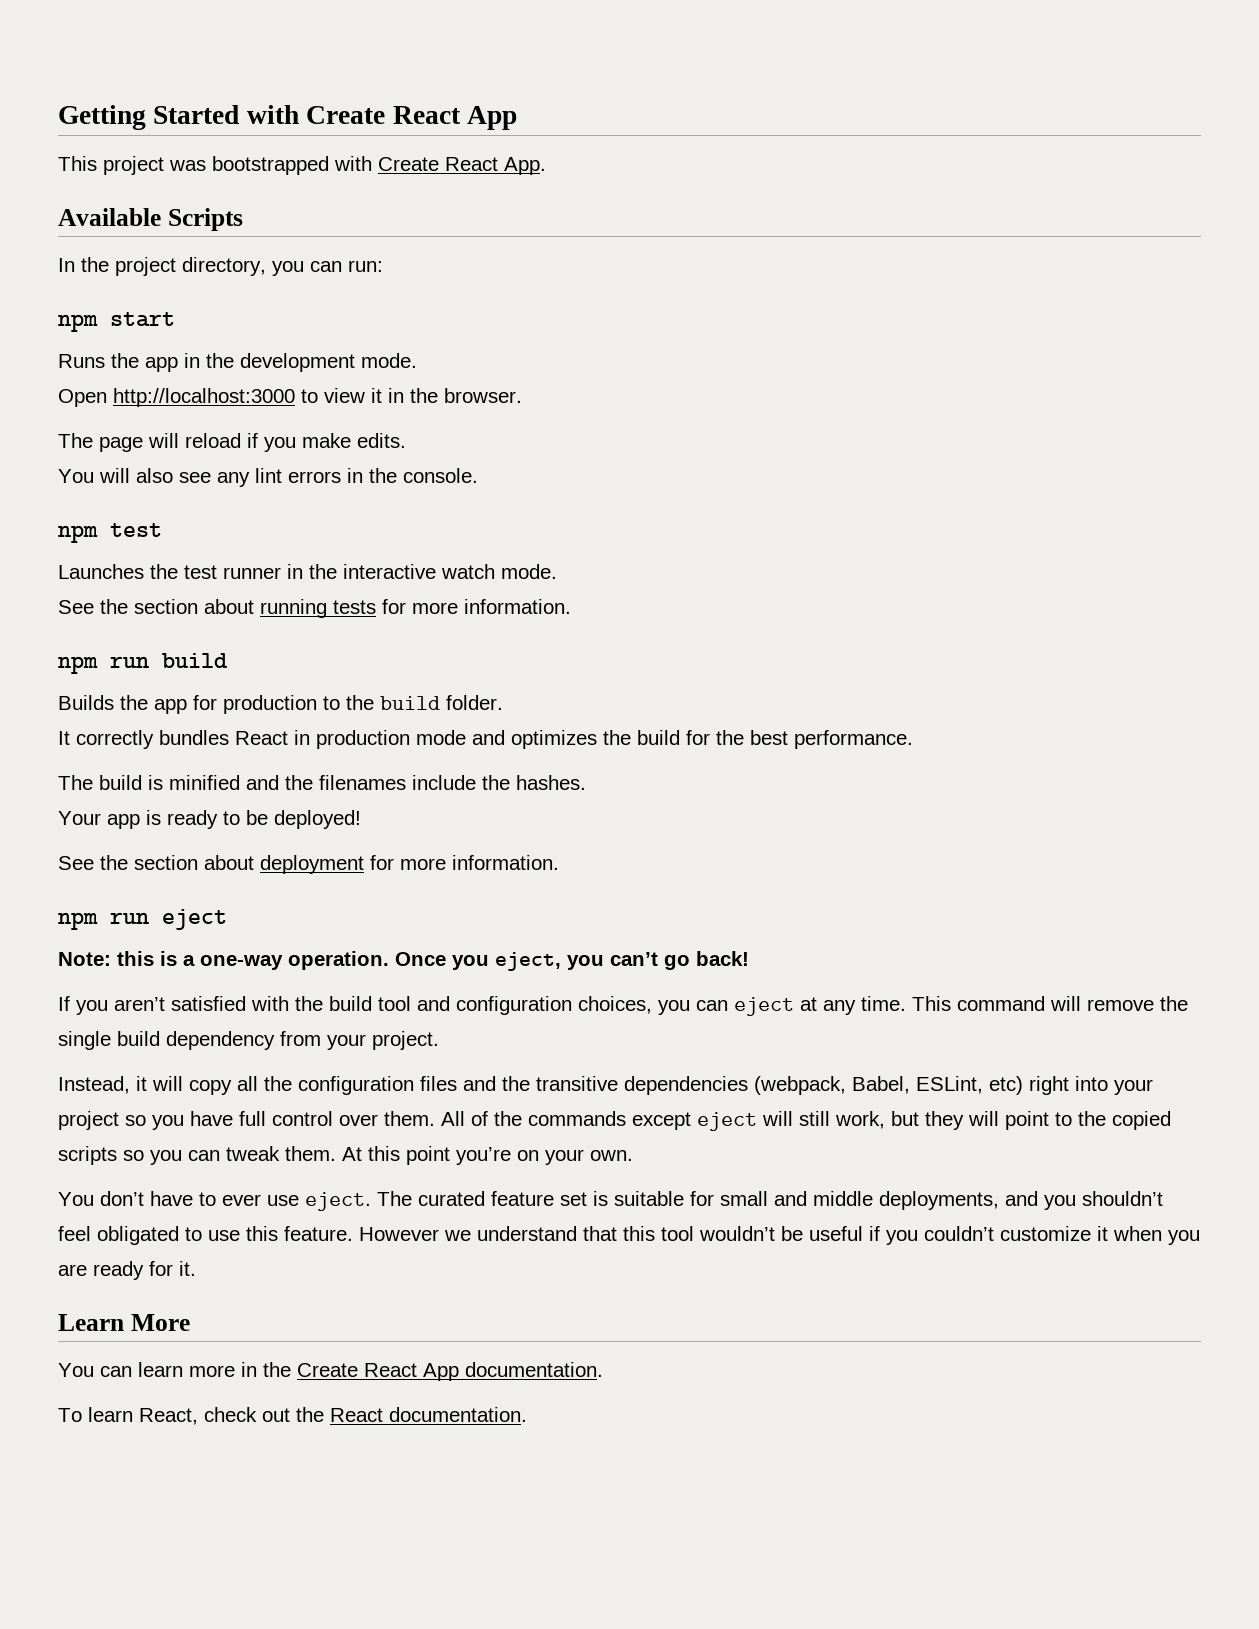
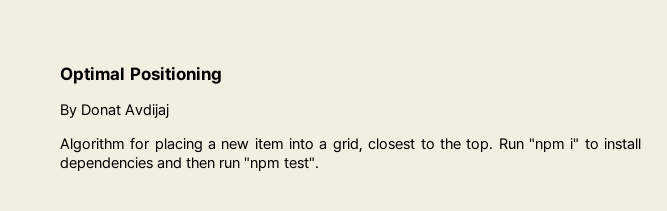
[58,105,518,130] [58,156,546,175] [58,208,243,231] [58,257,383,276] [58,312,175,332] [58,353,417,372] [58,388,522,407] [58,433,406,452] [58,468,478,487] [58,523,162,543] [58,564,557,579] [58,599,571,618] [58,653,228,674] [58,695,503,714] [58,730,913,749] [58,775,586,790] [58,810,361,829] [58,855,559,874] [58,909,227,930] [58,951,749,971] [58,996,1188,1016] [58,1031,439,1050] [58,1076,1153,1095] [58,1111,1171,1131] [58,1146,633,1165] [58,1191,1163,1211] [58,1226,1200,1245] [58,1261,196,1280] [58,1314,190,1331] [58,1362,603,1381] [58,1407,527,1425] Getting Started with Create React App // This project was bootstrapped with Create React App. // Available Scripts // In the project directory, you can run: // npm start // Runs the app in the development mode. // Open http://localhost:3000 to view it in the browser. // The page will reload if you make edits. // You will also see any lint errors in the console. // npm test // Launches the test runner in the interactive watch mode. // See the section about running tests for more information. // npm run build // Builds the app for production to the build folder. // It correctly bundles React in production mode and optimizes the build for the best performance. // The build is minified and the filenames include the hashes. // Your app is ready to be deployed! // See the section about deployment for more information. // npm run eject // Note: this is a one-way operation. Once you eject, you can’t go back! // If you aren’t satisfied with the build tool and configuration choices, you can eject at any time. This command will remove the single build dependency from your project. // Instead, it will copy all the configuration files and the transitive dependencies (webpack, Babel, ESLint, etc) right into your project so you have full control over them. All of the commands except eject will still work, but they will point to the copied scripts so you can tweak them. At this point you’re on your own. // You don’t have to ever use eject. The curated feature set is suitable for small and middle deployments, and you shouldn’t feel obligated to use this feature. However we understand that this tool wouldn’t be useful if you couldn’t customize it when you are ready for it. // Learn More // You can learn more in the Create React App documentation. // To learn React, check out the React documentation. -> [60,66,222,84] [60,104,170,118] [60,137,642,153] [60,157,320,171] Optimal Positioning // By Donat Avdijaj // Algorithm for placing a new item into a grid, closest to the top. Run "npm i" to install dependencies and then run "npm test".

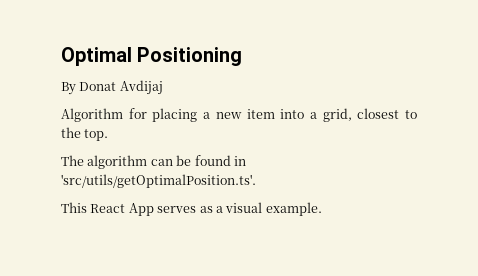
[498,138,642,152] [60,157,320,171] Run "npm i" to install dependencies and then run "npm test". -> [61,155,246,169] [61,174,256,188] [61,202,322,216] // The algorithm can be found in 'src/utils/getOptimalPosition.ts'. // This React App serves as a visual example.

